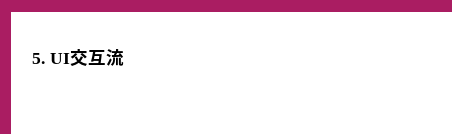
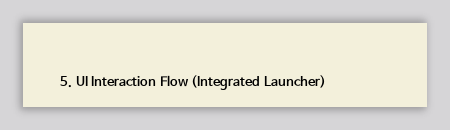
[69,49,124,66] 交互流 -> [91,75,326,90] Interaction Flow (Integrated Launcher)

